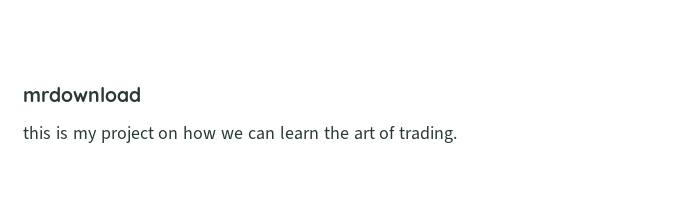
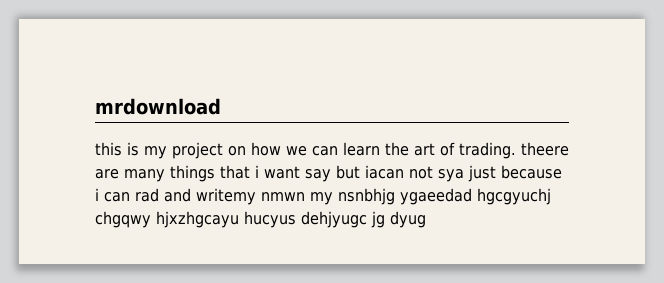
(458, 134) none -> [521,142,569,156] [95,165,562,182] [95,188,551,205] [95,211,426,228] theere are many things that i want say but iacan not sya just because i can rad and writemy nmwn my nsnbhjg ygaeedad hgcgyuchj chgqwy hjxzhgcayu hucyus dehjyugc jg dyug

